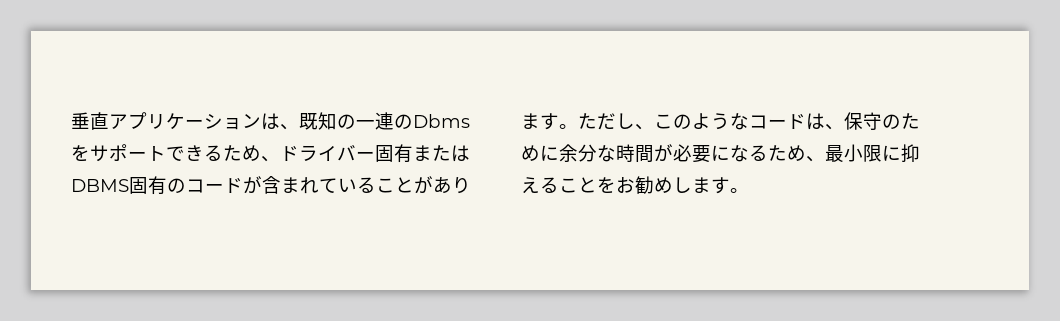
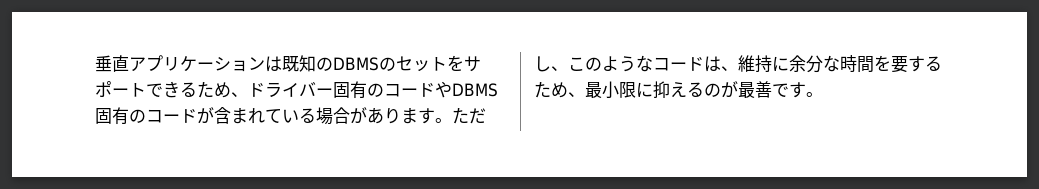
[280,112,470,130] 、既知の一連のDbms -> [282,55,447,72] 既知のDBMSのセット
[413,145,470,162] または -> [367,81,452,98] のコードや
[376,177,414,193] こと -> [316,107,350,125] 場合
[844,112,920,130] [521,145,540,161] 保守のため -> [738,55,772,73] 維持
[654,144,749,163] が必要にな -> [874,55,925,73] を要す
[559,176,711,194] ことをお勧めしま -> [704,81,789,98] のが最善で

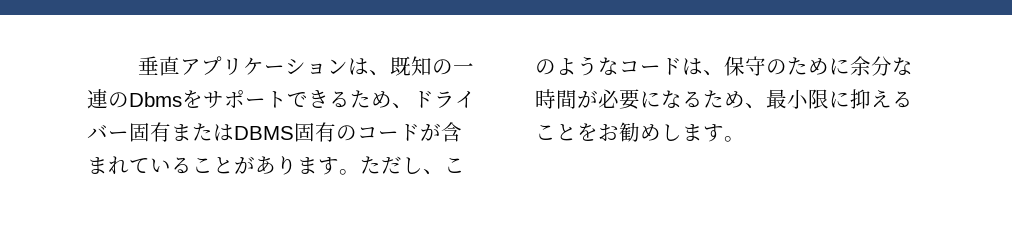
[282,55,447,72] 既知のDBMSのセット -> [368,56,474,76] [87,89,182,109] 、既知の一連のDbms
[367,81,452,98] のコードや -> [171,123,234,141] または
[316,107,350,125] 場合 -> [192,157,234,174] こと
[738,55,772,73] 維持 -> [724,56,829,76] 保守のため
[874,55,925,73] を要す -> [577,89,682,110] が必要にな
[704,81,789,98] のが最善で -> [535,122,703,142] ことをお勧めしま

